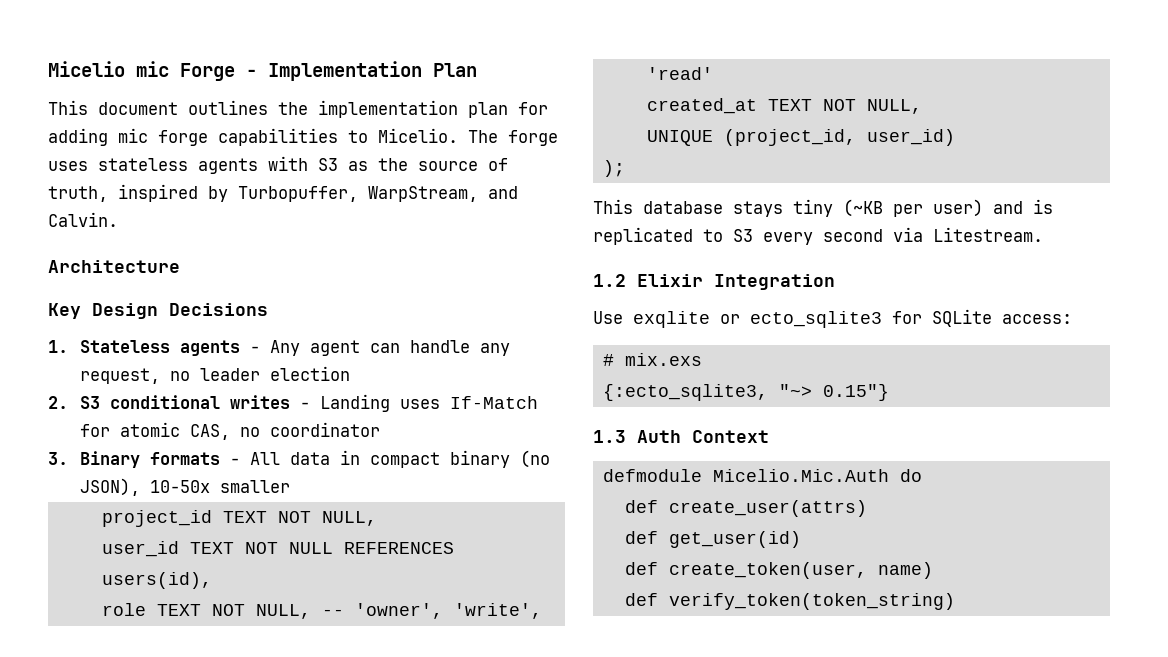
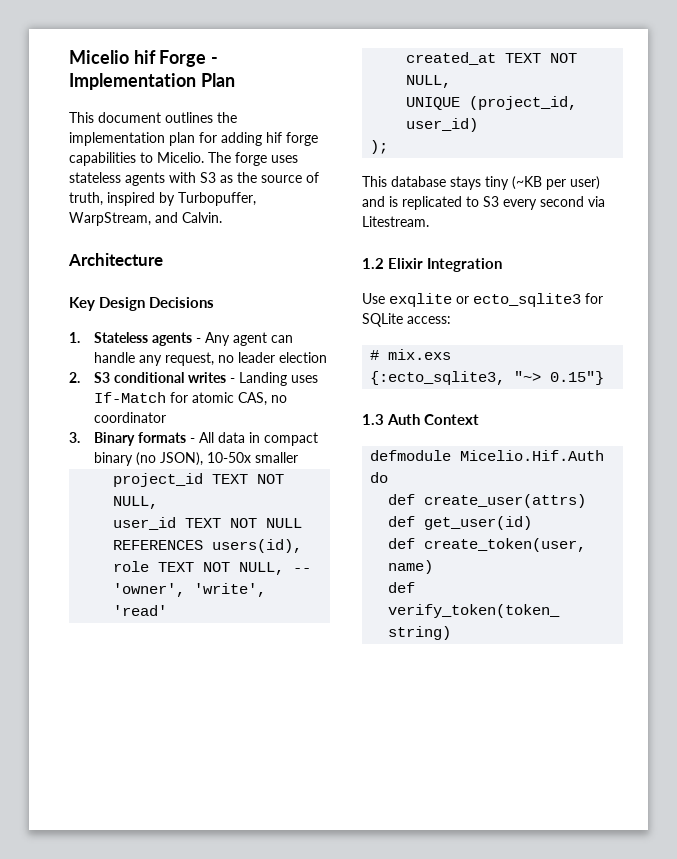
[136,61,169,77] mic -> [133,50,156,64] hif
[118,128,148,143] mic -> [266,132,282,143] hif
[712,469,889,482] Micelio.Mic.Auth -> [460,450,605,461] Micelio.Hif.Auth

